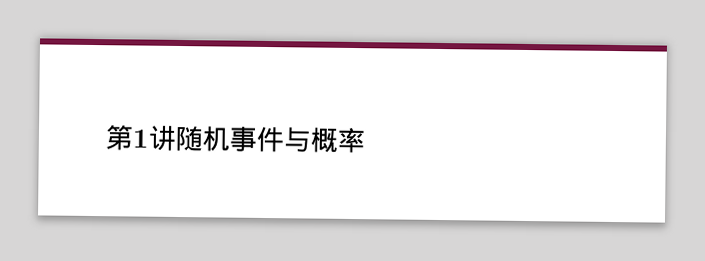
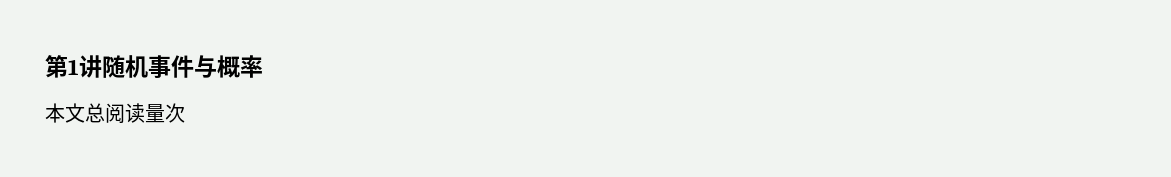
(366, 140) none -> [45,103,185,123] // 本文总阅读量次

